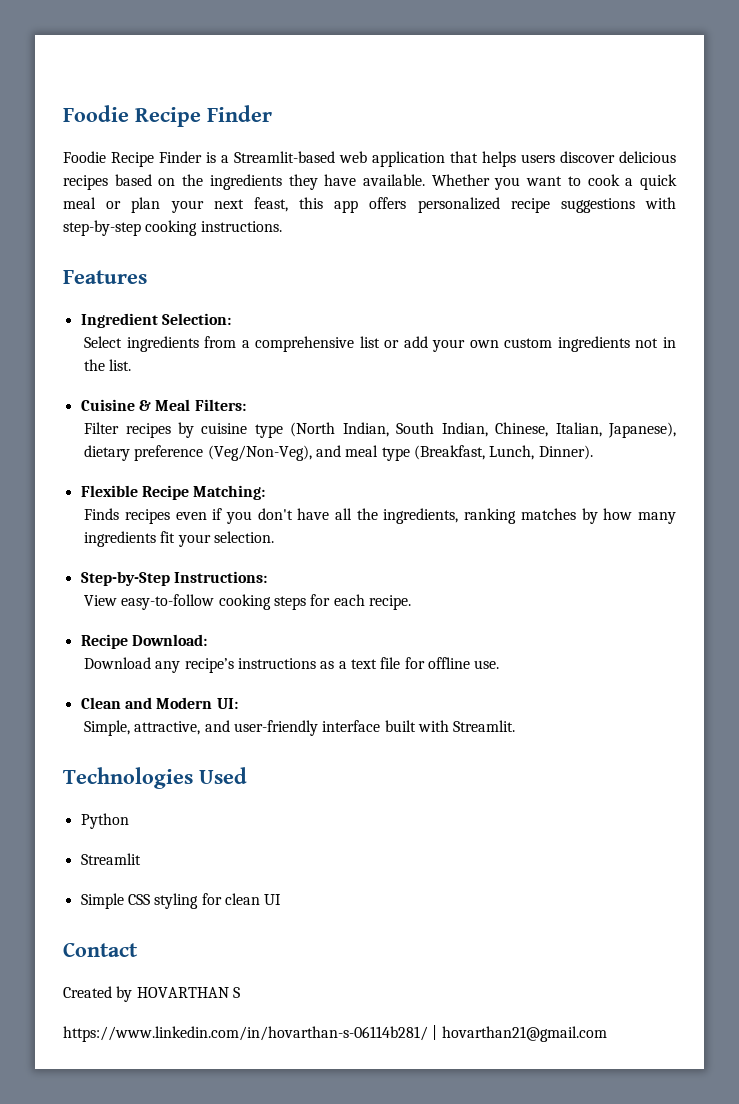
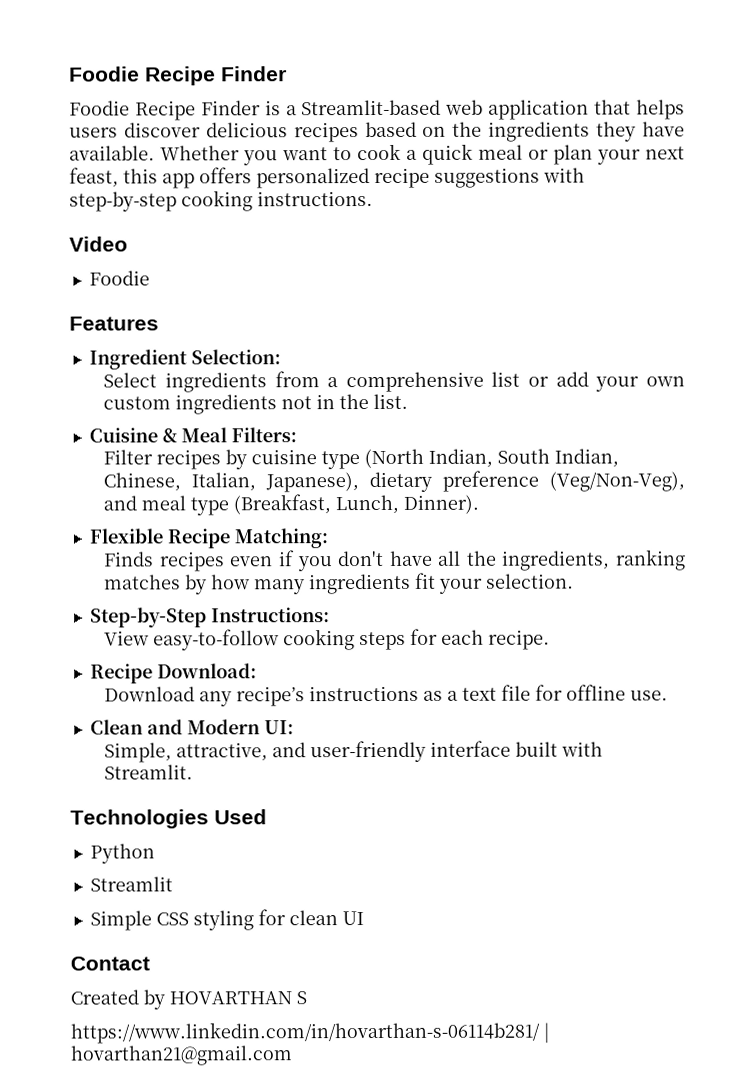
(282, 226) none -> [69,236,128,252] [88,270,150,286] // Video // Foodie

